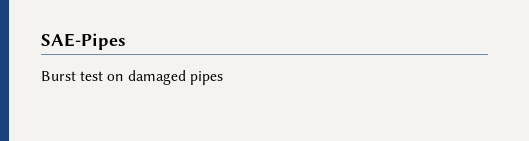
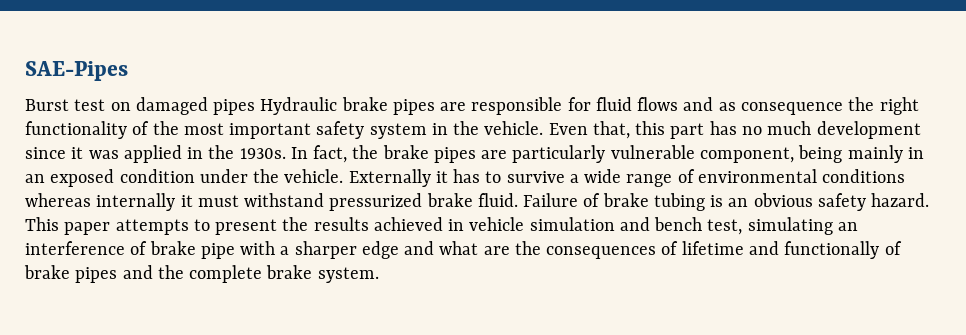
(223, 78) none -> [260,97,919,115] [25,121,921,139] [25,145,924,163] [25,169,906,187] [25,193,930,211] [25,217,858,235] [25,241,902,259] [24,265,379,283] Hydraulic brake pipes are responsible for fluid flows and as consequence the right functionality of the most important safety system in the vehicle. Even that, this part has no much development since it was applied in the 1930s. In fact, the brake pipes are particularly vulnerable component, being mainly in an exposed condition under the vehicle. Externally it has to survive a wide range of environmental conditions whereas internally it must withstand pressurized brake fluid. Failure of brake tubing is an obvious safety hazard. This paper attempts to present the results achieved in vehicle simulation and bench test, simulating an interference of brake pipe with a sharper edge and what are the consequences of lifetime and functionally of brake pipes and the complete brake system.

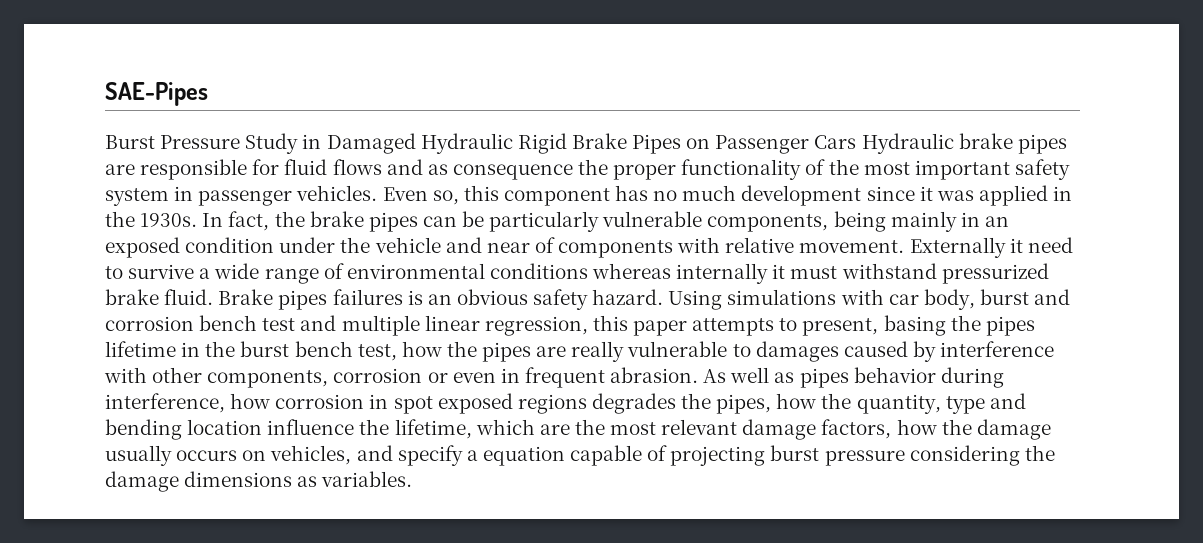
[74,97,256,115] test on damaged pipes -> [160,133,857,154] Pressure Study in Damaged Hydraulic Rigid Brake Pipes on Passenger Cars
[879,97,919,115] right -> [613,164,677,180] proper
[453,121,705,139] the vehicle. Even that, this part -> [198,185,610,206] passenger vehicles. Even so, this component
[481,150,508,159] are -> [422,211,485,227] can be
[699,147,794,163] component, -> [707,214,829,232] components,
[284,169,344,183] vehicle. -> [374,237,905,258] vehicle and near of components with relative movement.
[453,169,481,183] has -> [1027,237,1073,253] need
[523,193,705,211] Failure of brake tubing -> [218,289,403,310] Brake pipes failures
[25,217,858,235] [25,241,902,259] [24,265,379,283] This paper attempts to present the results achieved in vehicle simulation and bench test, simulating an interference of brake pipe with a sharper edge and what are the consequences of lifetime and functionally of brake pipes and the complete brake system. -> [668,289,1071,310] [105,315,1035,336] [105,341,1055,362] [104,367,1004,388] [105,393,1026,414] [105,419,1051,440] [105,445,1055,466] [105,471,413,492] Using simulations with car body, burst and corrosion bench test and multiple linear regression, this paper attempts to present, basing the pipes lifetime in the burst bench test, how the pipes are really vulnerable to damages caused by interference with other components, corrosion or even in frequent abrasion. As well as pipes behavior during interference, how corrosion in spot exposed regions degrades the pipes, how the quantity, type and bending location influence the lifetime, which are the most relevant damage factors, how the damage usually occurs on vehicles, and specify a equation capable of projecting burst pressure considering the damage dimensions as variables.

